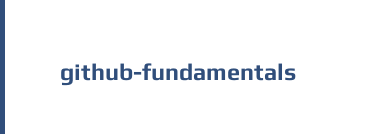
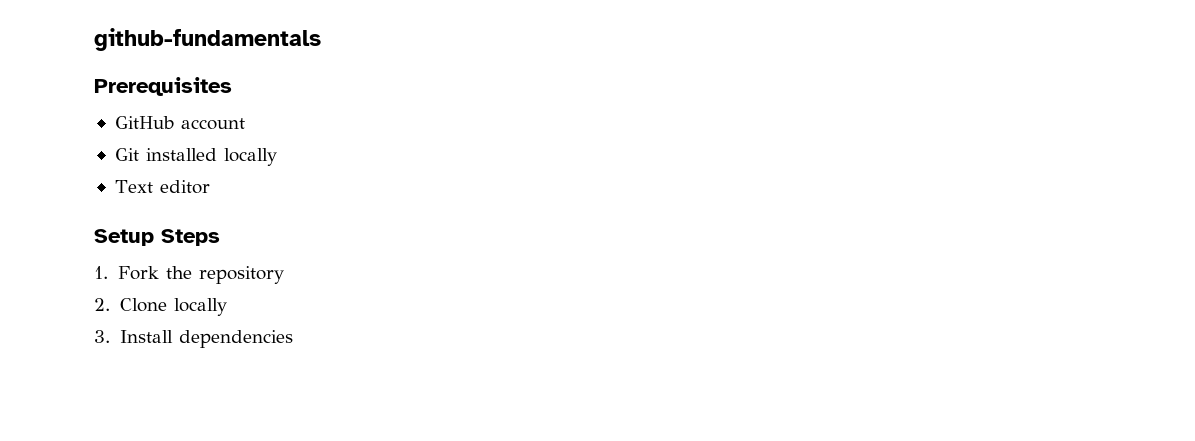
(296, 74) none -> [94,77,232,96] [114,116,245,130] [114,148,277,166] [114,180,210,194] [94,229,220,246] [94,266,284,284] [94,298,227,316] [94,330,293,348] // Prerequisites // GitHub account // Git installed locally // Text editor // Setup Steps // 1. Fork the repository // 2. Clone locally // 3. Install dependencies

